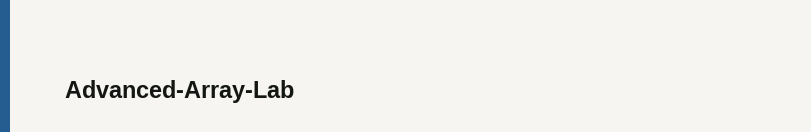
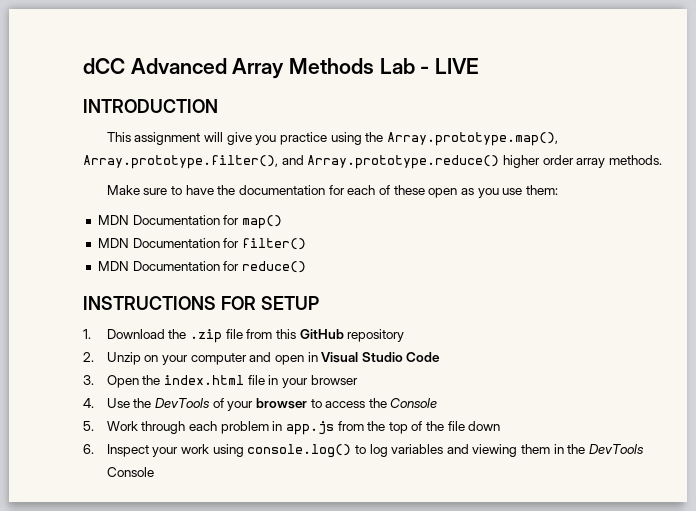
[65,80,294,103] Advanced-Array-Lab -> [83,58,480,79] [83,99,218,113] [106,132,558,146] [83,155,662,169] [106,185,558,198] [97,215,282,229] [97,238,306,250] [97,261,306,273] [83,296,319,310] [83,329,405,343] [83,352,441,365] [83,375,358,388] [83,398,438,411] [83,421,501,435] [83,444,645,458] [106,467,154,477] dCC Advanced Array Methods Lab - LIVE // INTRODUCTION // This assignment will give you practice using the Array.prototype.map(), Array.prototype.filter(), and Array.prototype.reduce() higher order array methods. // Make sure to have the documentation for each of these open as you use them: // MDN Documentation for map() // MDN Documentation for filter() // MDN Documentation for reduce() // INSTRUCTIONS FOR SETUP // 1. Download the .zip file from this GitHub repository // 2. Unzip on your computer and open in Visual Studio Code // 3. Open the index.html file in your browser // 4. Use the DevTools of your browser to access the Console // 5. Work through each problem in app.js from the top of the file down // 6. Inspect your work using console.log() to log variables and viewing them in the DevTools Console

